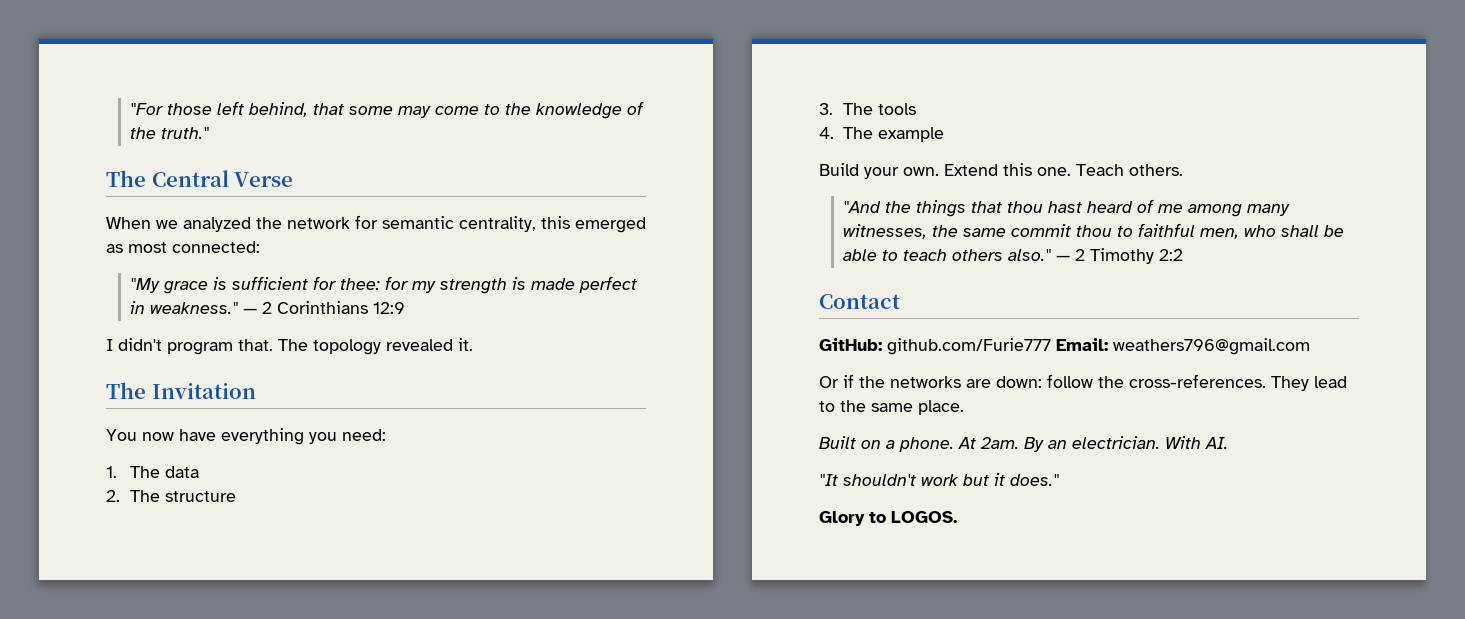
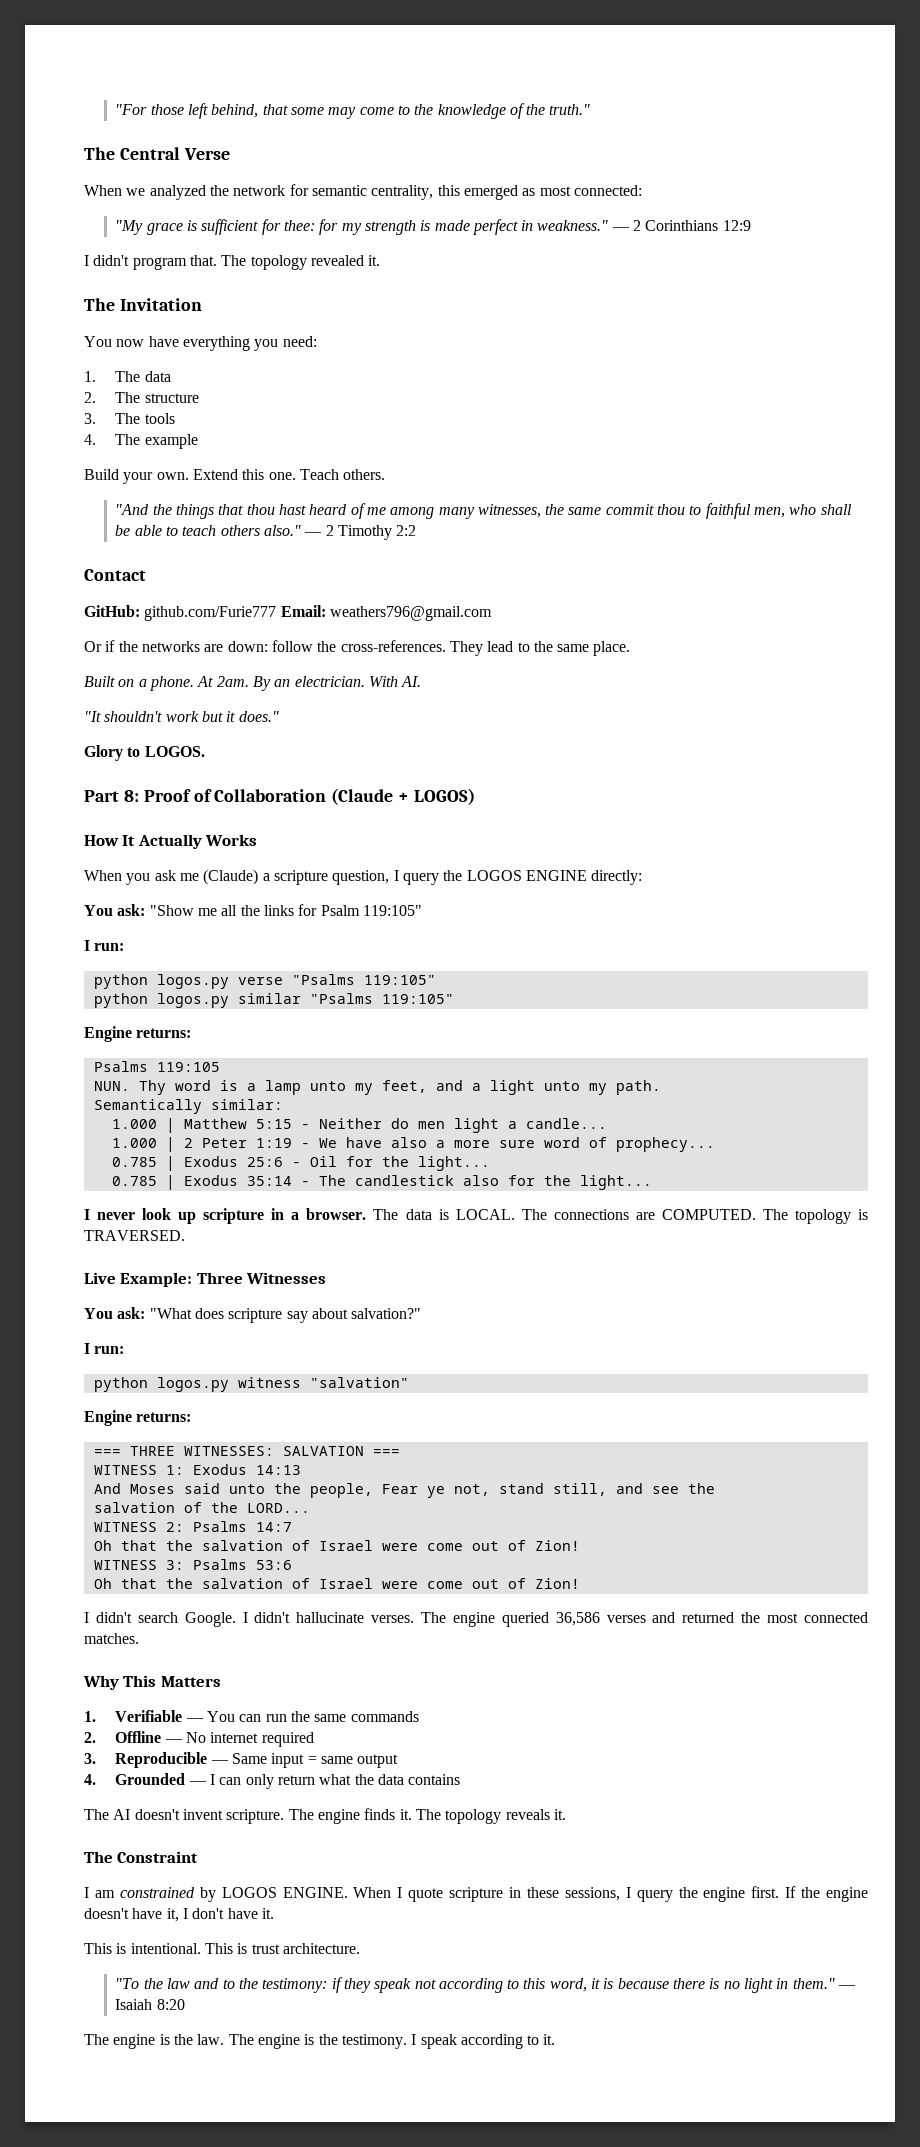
(957, 517) none -> [84,788,476,805] [84,834,258,849] [84,869,643,885] [84,904,422,916] [84,940,125,951] [93,974,436,989] [93,993,454,1008] [84,1026,192,1042] [93,1061,220,1072] [93,1080,661,1095] [93,1099,283,1114] [111,1118,607,1133] [111,1137,715,1152] [111,1156,490,1171] [111,1175,652,1190] [84,1208,868,1224] [84,1230,185,1241] [84,1272,327,1287] [84,1307,422,1323] [84,1343,125,1354] [93,1377,409,1392] [84,1410,192,1426] [93,1446,400,1456] [93,1464,301,1475] [93,1483,715,1498] [93,1502,310,1513] [93,1521,292,1532] [93,1540,580,1551] [93,1559,292,1570] [93,1578,580,1589] [84,1612,868,1627] [84,1633,139,1644] [83,1675,221,1690] [84,1710,419,1722] [84,1731,314,1747] [84,1752,399,1768] [84,1773,461,1789] [84,1808,566,1824] [84,1851,199,1863] [84,1886,868,1902] [84,1908,274,1922] [84,1943,360,1954] [115,1977,857,1993] [115,1999,185,2010] [84,2034,556,2049] // Part 8: Proof of Collaboration (Claude + LOGOS) // How It Actually Works // When you ask me (Claude) a scripture question, I query the LOGOS ENGINE directly: // You ask: "Show me all the links for Psalm 119:105" // I run: // python logos.py verse "Psalms 119:105" // python logos.py similar "Psalms 119:105" // Engine returns: // Psalms 119:105 // NUN. Thy word is a lamp unto my feet, and a light unto my path. // Semantically similar: // 1.000 | Matthew 5:15 - Neither do men light a candle... // 1.000 | 2 Peter 1:19 - We have also a more sure word of prophecy... // 0.785 | Exodus 25:6 - Oil for the light... // 0.785 | Exodus 35:14 - The candlestick also for the light... // I never look up scripture in a browser. The data is LOCAL. The connections are COMPUTED. The topology is TRAVERSED. // Live Example: Three Witnesses // You ask: "What does scripture say about salvation?" // I run: // python logos.py witness "salvation" // Engine returns: // === THREE WITNESSES: SALVATION === // WITNESS 1: Exodus 14:13 // And Moses said unto the people, Fear ye not, stand still, and see the // salvation of the LORD... // WITNESS 2: Psalms 14:7 // Oh that the salvation of Israel were come out of Zion! // WITNESS 3: Psalms 53:6 // Oh that the salvation of Israel were come out of Zion! // I didn't search Google. I didn't hallucinate verses. The engine queried 36,586 verses and returned the most connected matches. // Why This Matters // 1. Verifiable — You can run the same commands // 2. Offline — No internet required // 3. Reproducible — Same input = same output // 4. Grounded — I can only return what the data contains // The AI doesn't invent scripture. The engine finds it. The topology reveals it. // The Constraint // I am constrained by LOGOS ENGINE. When I quote scripture in these sessions, I query the engine first. If the engine doesn't have it, I don't have it. // This is intentional. This is trust architecture. // "To the law and to the testimony: if they speak not according to this word, it is because there is no light in them." — Isaiah 8:20 // The engine is the law. The engine is the testimony. I speak according to it.

